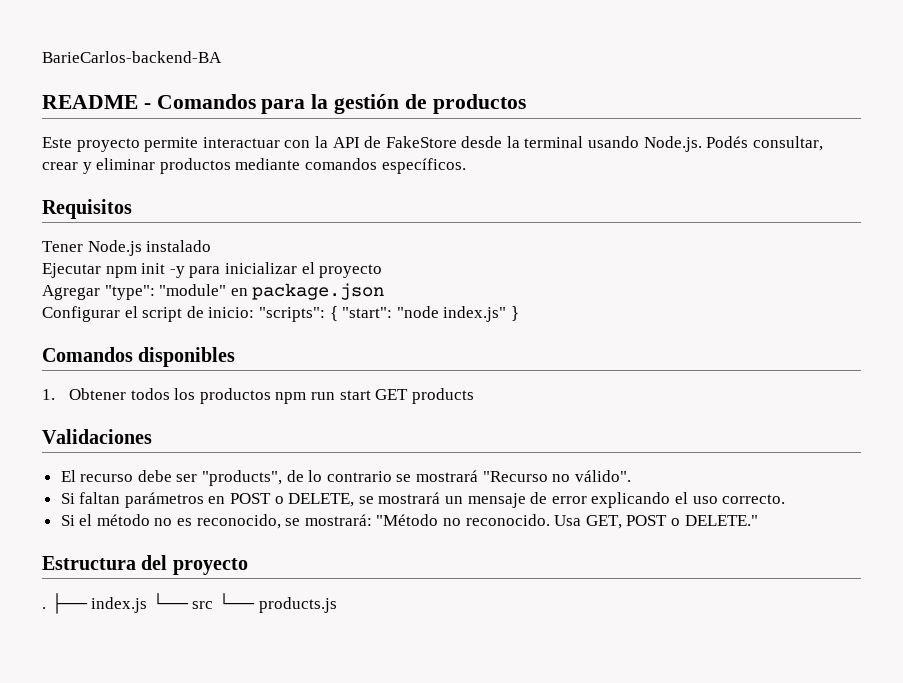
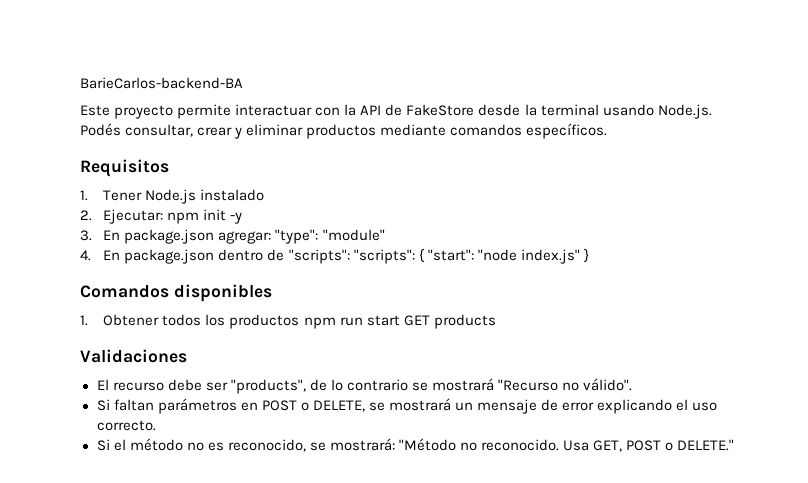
[42,94,526,114] // README - Comandos para la gestión de productos -> (243, 83) none
(132, 209) none -> [80,190,88,201] 1.
[42,263,101,278] Ejecutar -> [80,209,164,224] 2. Ejecutar:
[189,262,383,278] [42,285,100,300] para inicializar el proyecto // Agregar -> [80,229,272,244] // 3. En package.json agregar:
[230,283,385,300] [42,306,255,322] en package.json // Configurar el script de inicio: -> [80,249,350,264] // 4. En package.json dentro de "scripts":
[42,555,248,575] [42,593,337,614] // Estructura del proyecto // . ├── index.js └── src └── products.js -> (735, 445) none

